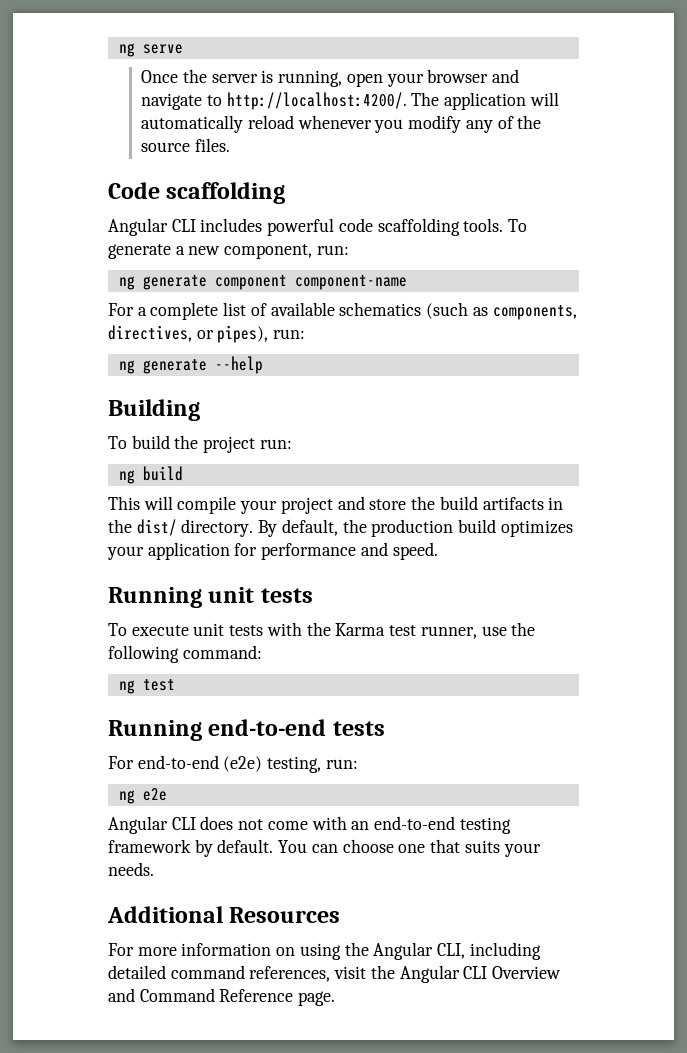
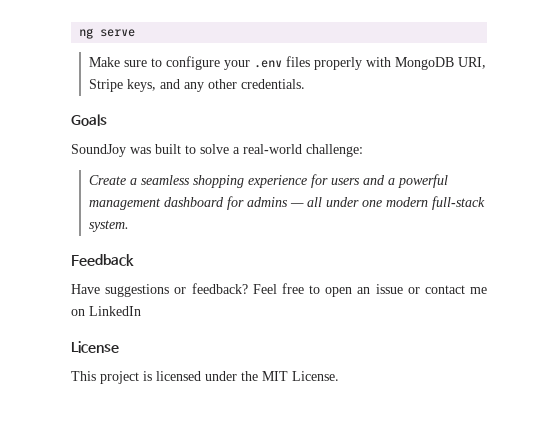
[141,69,520,87] [141,92,559,110] [141,115,542,133] [141,138,230,152] [108,182,286,204] [108,218,528,236] [108,244,349,259] [118,275,407,290] [108,302,577,320] [108,325,306,343] [118,356,263,374] [108,399,200,421] [108,435,292,453] [118,466,183,484] [108,496,564,514] [108,519,573,537] [107,542,438,560] [108,587,313,608] [108,622,536,639] [108,645,262,663] [118,679,175,694] [108,719,385,741] [108,755,358,773] [118,788,167,804] [108,816,511,834] [108,839,541,857] [108,862,154,876] [107,906,341,923] [108,942,541,960] [108,965,562,983] [108,988,336,1006] Once the server is running, open your browser and navigate to http://localhost:4200/. The application will automatically reload whenever you modify any of the source files. // Code scaffolding // Angular CLI includes powerful code scaffolding tools. To generate a new component, run: // ng generate component component-name // For a complete list of available schematics (such as components, directives, or pipes), run: // ng generate --help // Building // To build the project run: // ng build // This will compile your project and store the build artifacts in the dist/ directory. By default, the production build optimizes your application for performance and speed. // Running unit tests // To execute unit tests with the Karma test runner, use the following command: // ng test // Running end-to-end tests // For end-to-end (e2e) testing, run: // ng e2e // Angular CLI does not come with an end-to-end testing framework by default. You can choose one that suits your needs. // Additional Resources // For more information on using the Angular CLI, including detailed command references, visit the Angular CLI Overview and Command Reference page. -> [88,56,486,70] [88,79,305,92] [71,114,107,126] [71,144,363,157] [88,174,448,188] [88,196,485,210] [88,220,129,232] [71,254,134,266] [71,283,488,297] [71,306,141,316] [71,341,119,353] [71,371,339,384] Make sure to configure your .env files properly with MongoDB URI, Stripe keys, and any other credentials. // Goals // SoundJoy was built to solve a real-world challenge: // Create a seamless shopping experience for users and a powerful management dashboard for admins — all under one modern full-stack system. // Feedback // Have suggestions or feedback? Feel free to open an issue or contact me on LinkedIn // License // This project is licensed under the MIT License.

